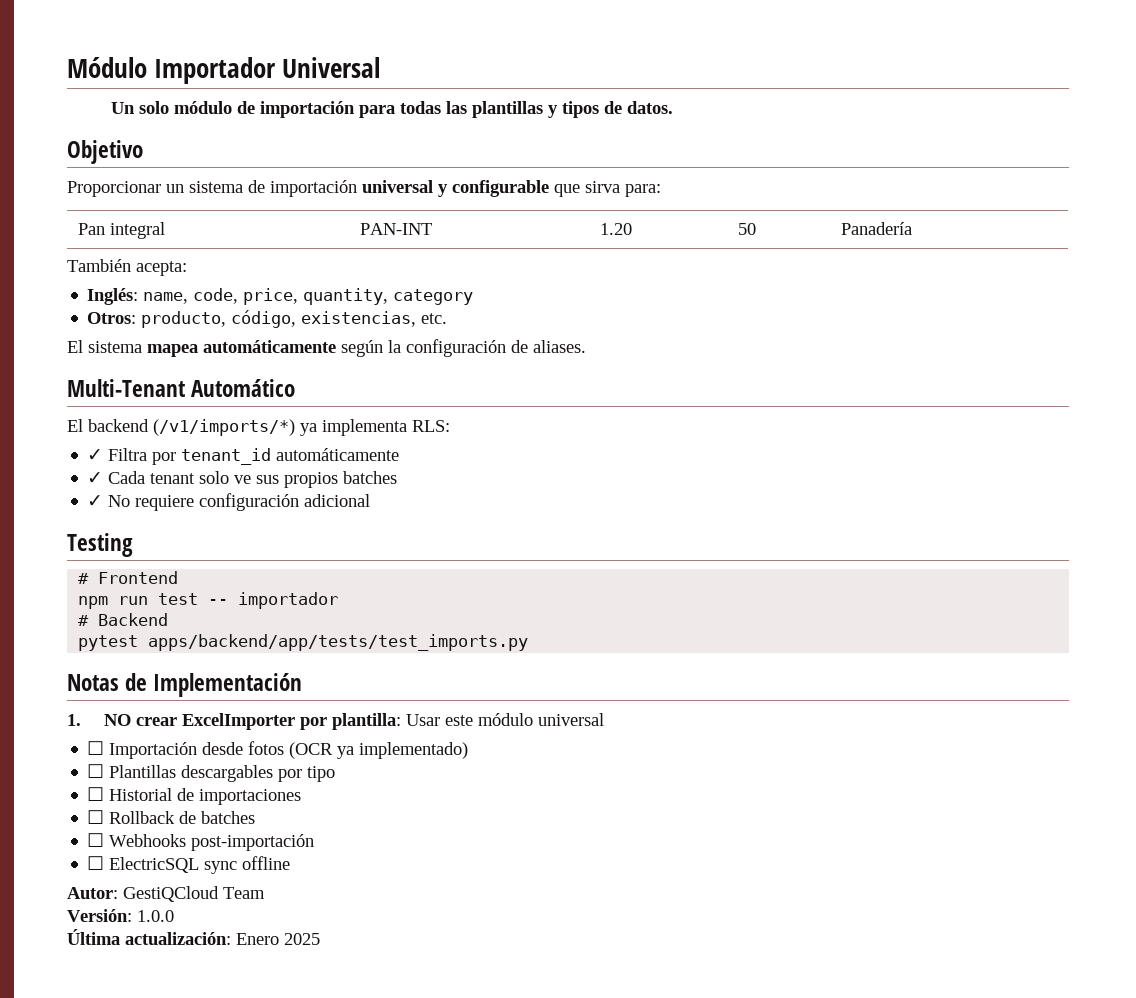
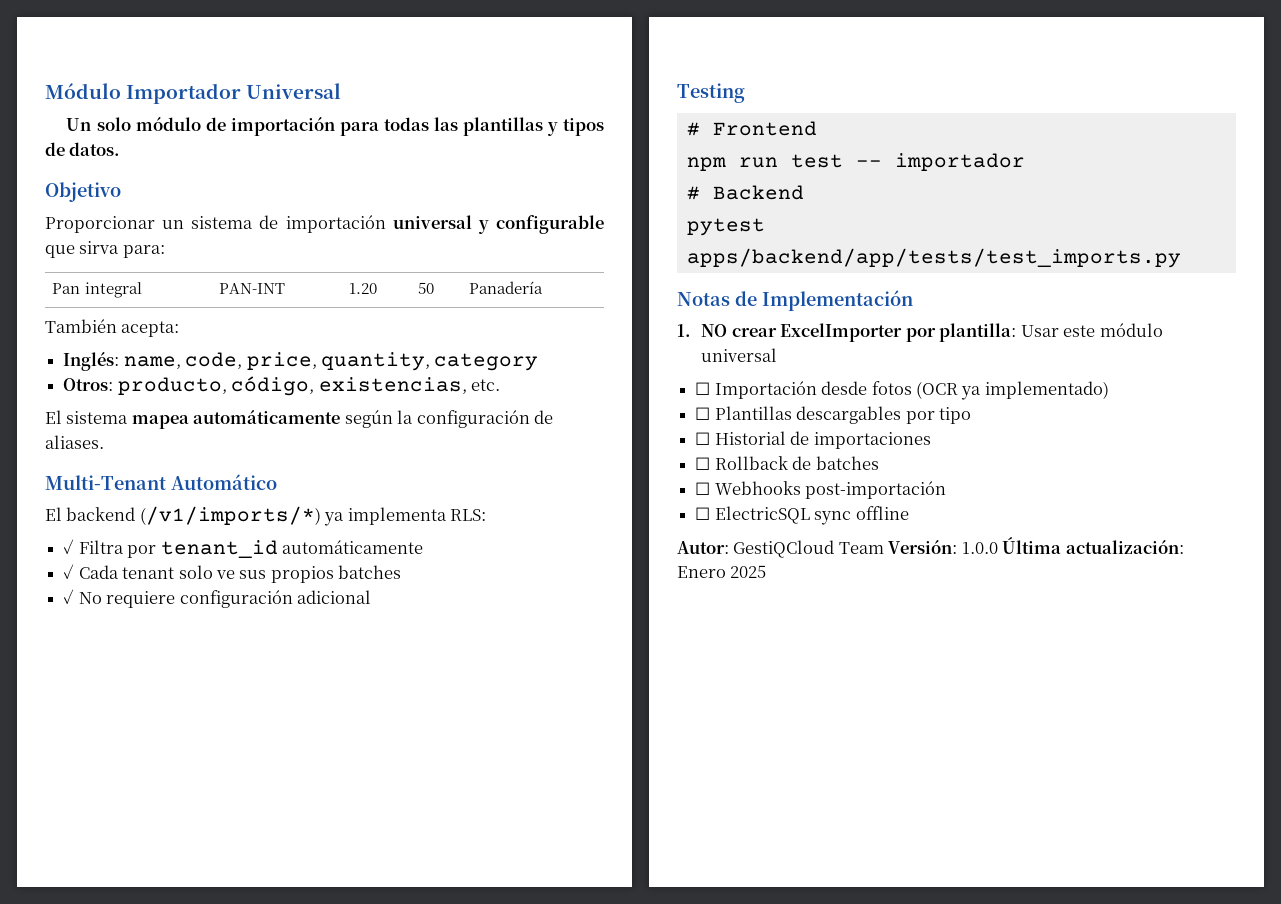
(265, 893) // -> (884, 548) none
(174, 916) // -> (998, 548) none

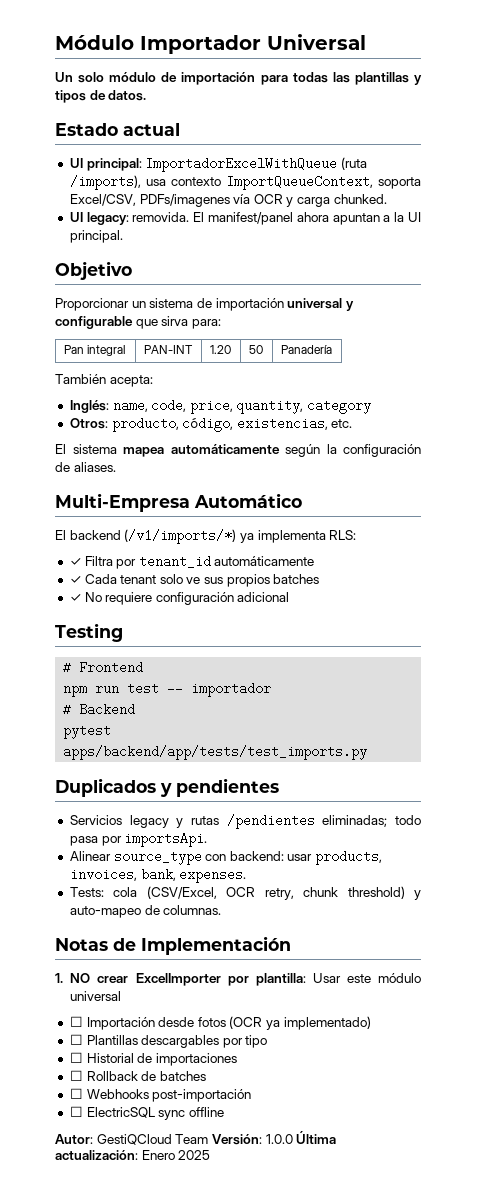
(121, 149) none -> [55,123,180,136] [69,157,367,172] [69,175,421,190] [69,194,387,207] [69,212,421,225] [69,230,123,243] // Estado actual // UI principal: ImportadorExcelWithQueue (ruta /imports), usa contexto ImportQueueContext, soporta Excel/CSV, PDFs/imagenes vía OCR y carga chunked. // UI legacy: removida. El manifest/panel ahora apuntan a la UI principal.
[45,475,166,490] Multi-Tenant -> [55,493,190,512] Multi-Empresa
(1181, 258) none -> [55,778,279,797] [69,814,421,829] [69,832,208,847] [69,850,383,865] [69,868,247,883] [69,886,421,900] [69,905,222,918] // Duplicados y pendientes // Servicios legacy y rutas /pendientes eliminadas; todo pasa por importsApi. // Alinear source_type con backend: usar products, invoices, bank, expenses. // Tests: cola (CSV/Excel, OCR retry, chunk threshold) y auto-mapeo de columnas.

